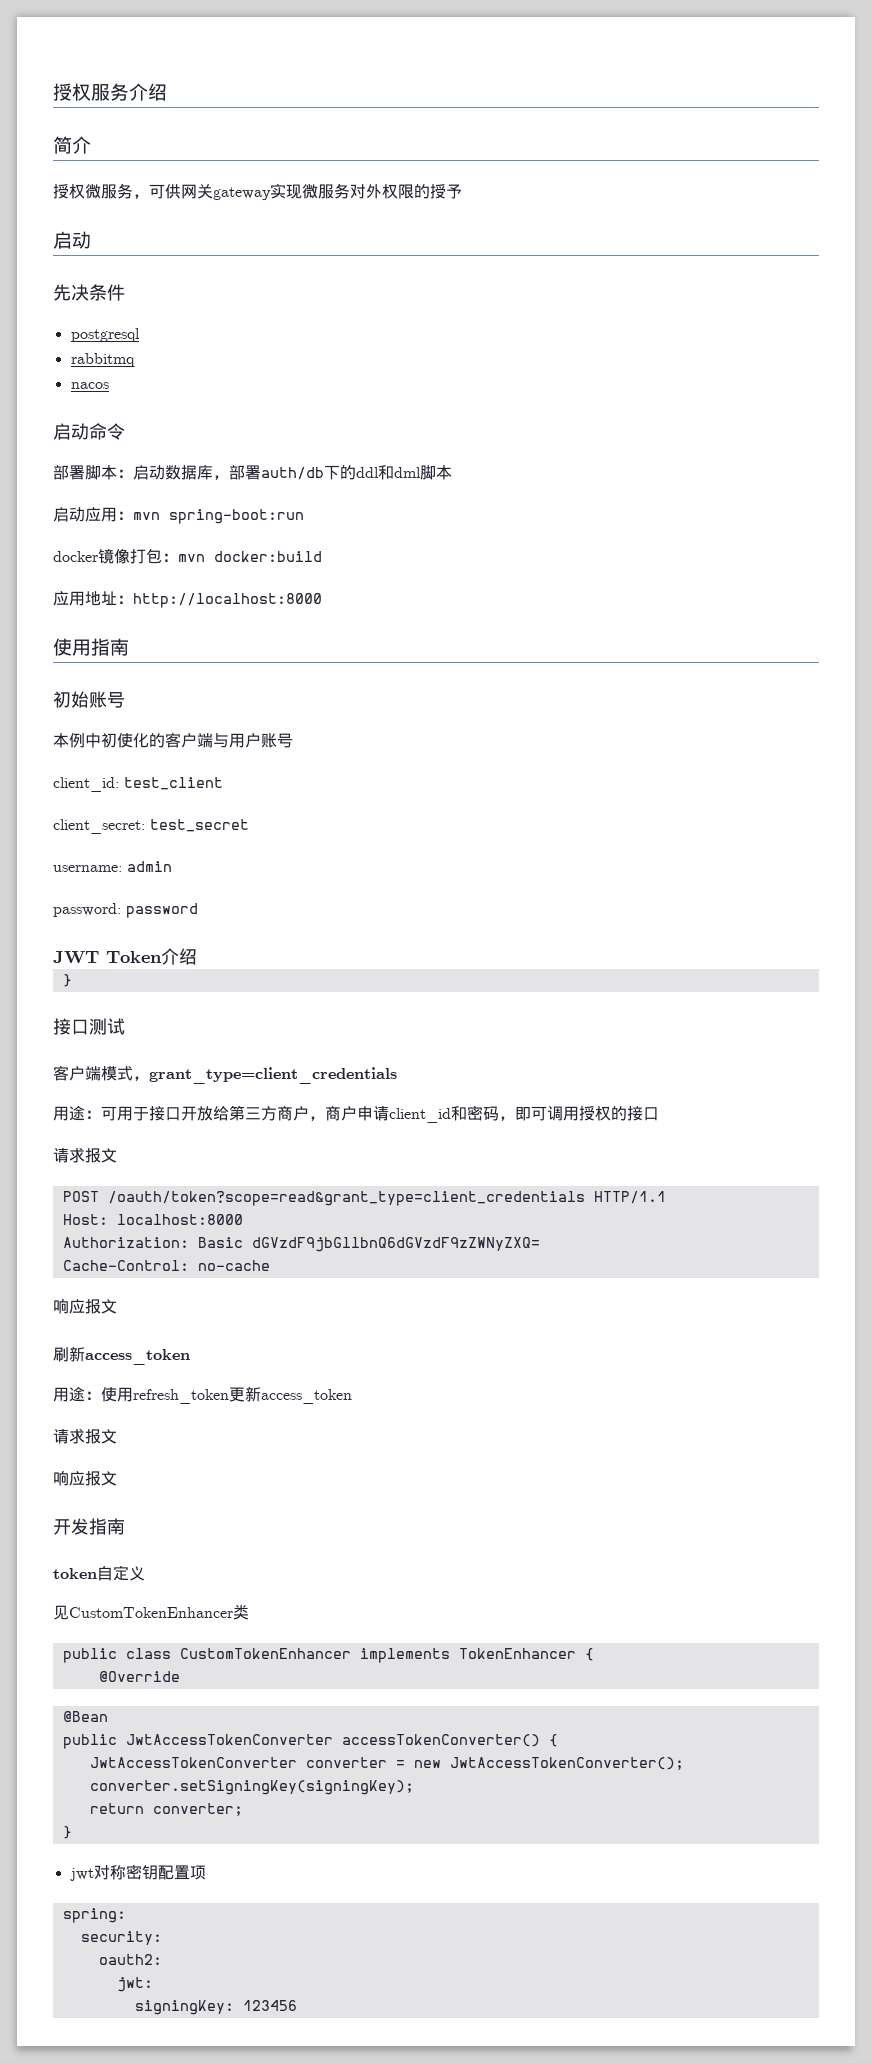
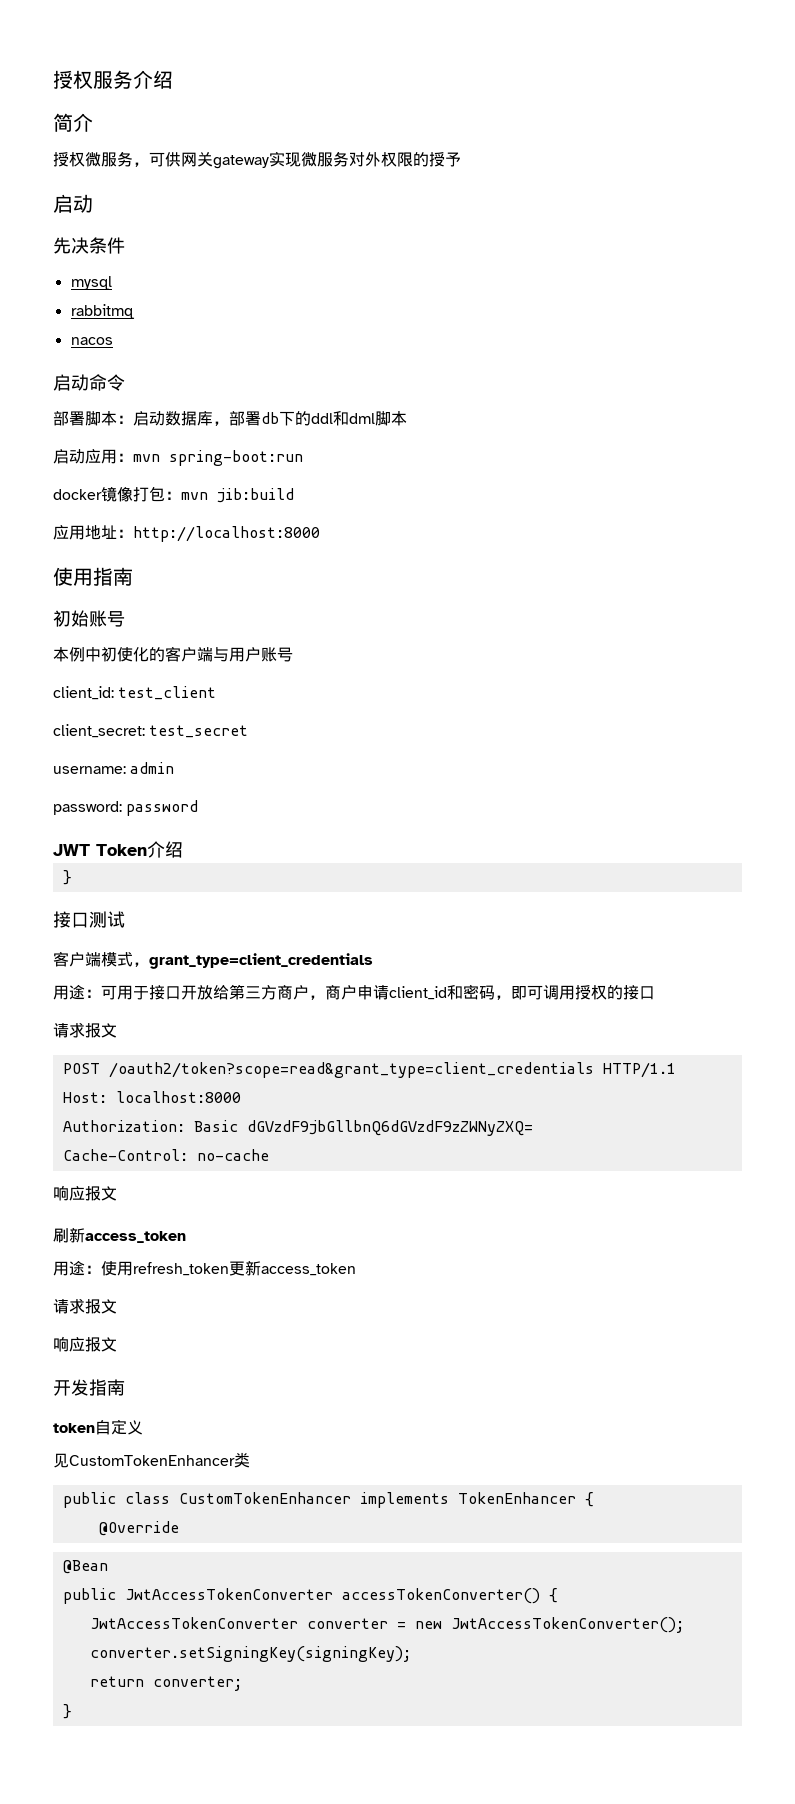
[70,328,140,342] postgresql -> [70,276,112,290] mysql
[261,467,324,480] auth/db -> [261,412,279,424] db
[214,551,322,562] docker:build -> [217,488,294,503] jib:build
[107,1191,585,1206] /oauth/token?scope=read&grant_type=client_credentials -> [108,1062,594,1078] /oauth2/token?scope=read&grant_type=client_credentials
[69,1864,206,1881] [62,1908,126,1923] [80,1931,162,1945] [98,1954,162,1965] [116,1977,153,1992] [134,2000,297,2015] // jwt对称密钥配置项 // spring: // security: // oauth2: // jwt: // signingKey: 123456 -> (72, 1711) none

